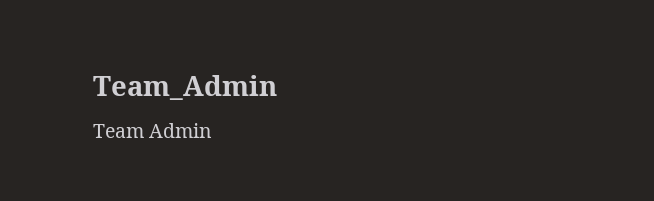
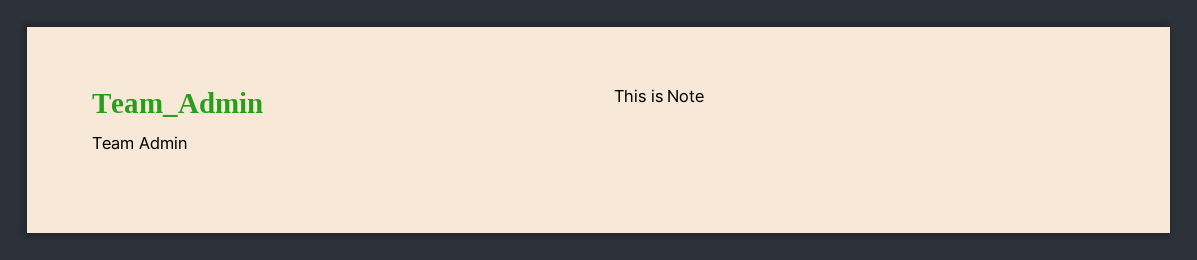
(213, 130) none -> [614,89,705,103] // This is Note

